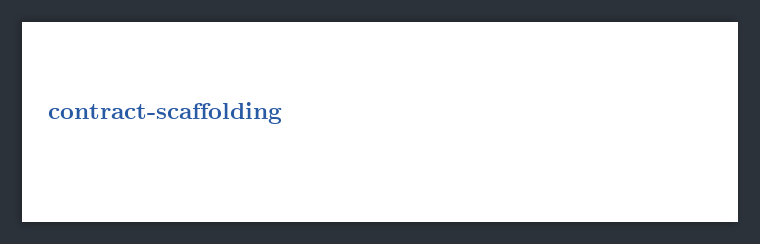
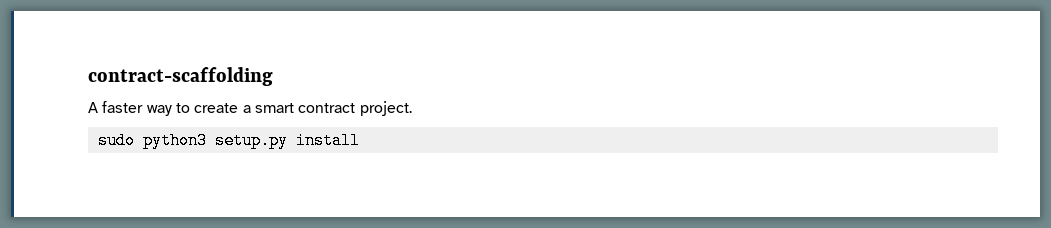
(282, 113) none -> [88,101,412,116] [97,132,360,149] // A faster way to create a smart contract project. // sudo python3 setup.py install

